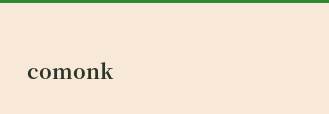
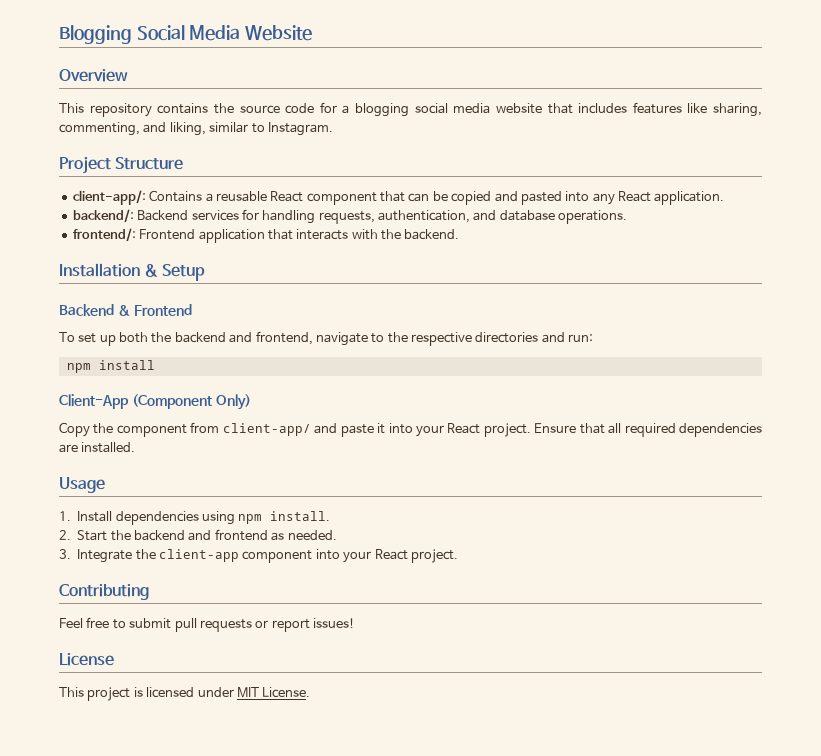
[27,62,114,79] comonk -> [59,25,313,44] [59,69,128,82] [59,102,762,117] [59,122,333,136] [59,156,184,174] [72,190,725,205] [72,209,628,224] [72,228,460,243] [59,263,206,281] [59,304,192,316] [59,331,594,346] [66,360,155,373] [59,394,251,410] [59,422,762,437] [59,442,136,453] [59,477,105,493] [59,511,331,525] [59,529,337,541] [59,549,458,563] [59,584,149,600] [59,617,355,632] [59,653,114,666] [59,687,311,701] Blogging Social Media Website // Overview // This repository contains the source code for a blogging social media website that includes features like sharing, commenting, and liking, similar to Instagram. // Project Structure // client-app/: Contains a reusable React component that can be copied and pasted into any React application. // backend/: Backend services for handling requests, authentication, and database operations. // frontend/: Frontend application that interacts with the backend. // Installation & Setup // Backend & Frontend // To set up both the backend and frontend, navigate to the respective directories and run: // npm install // Client-App (Component Only) // Copy the component from client-app/ and paste it into your React project. Ensure that all required dependencies are installed. // Usage // 1. Install dependencies using npm install. // 2. Start the backend and frontend as needed. // 3. Integrate the client-app component into your React project. // Contributing // Feel free to submit pull requests or report issues! // License // This project is licensed under MIT License.

